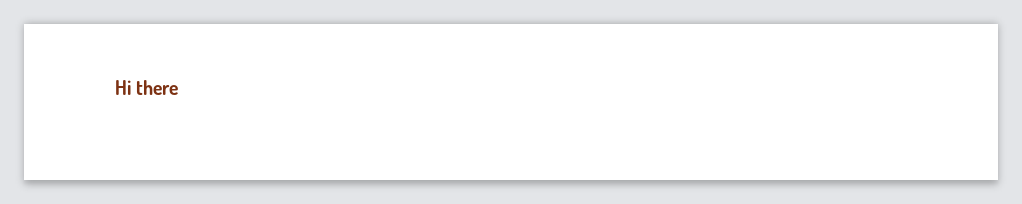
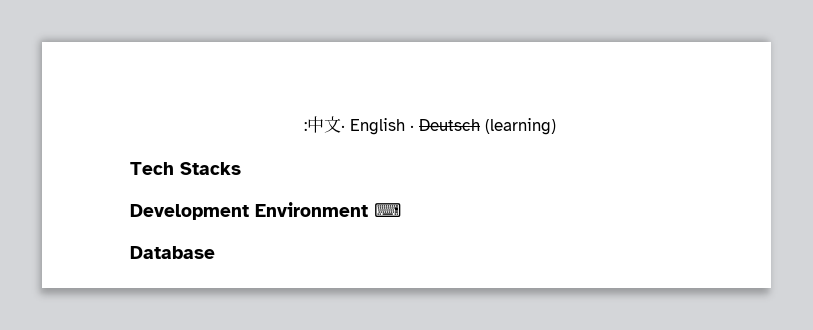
[115,80,179,95] Hi there -> [304,116,556,135] [130,162,241,175] [130,202,401,220] [130,246,215,259] :中文· English · Deutsch (learning) // Tech Stacks // Development Environment ⌨ // Database

